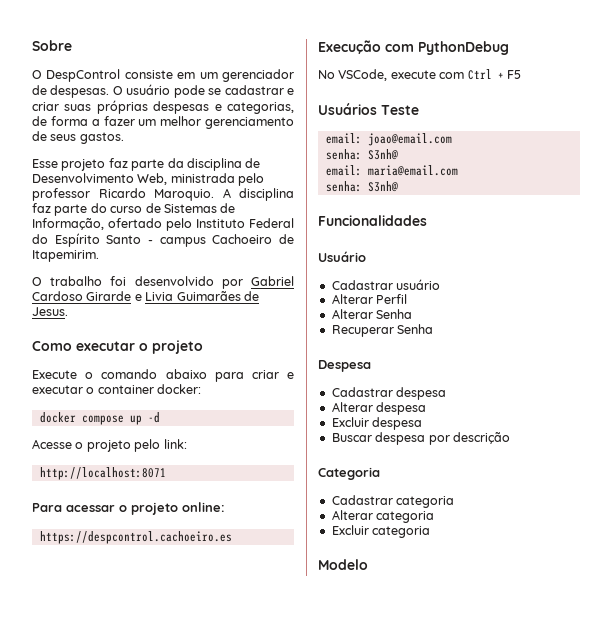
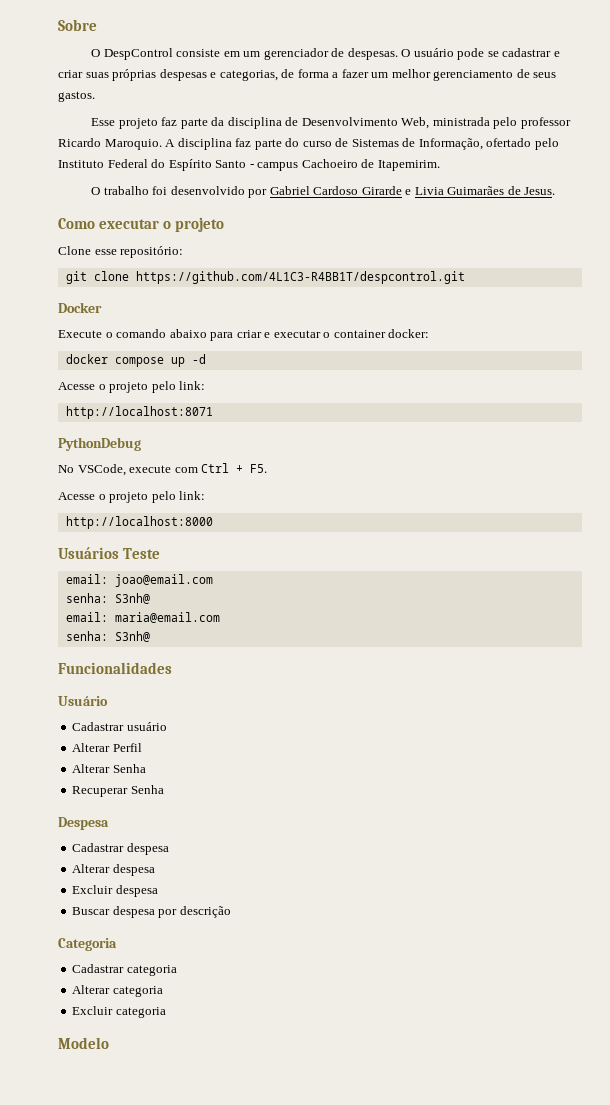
(203, 347) none -> [58,246,184,258] [65,271,465,284] [58,302,102,313] // Clone esse repositório: // git clone https://github.com/4L1C3-R4BB1T/despcontrol.git // Docker
[32,502,225,515] [39,531,232,544] [318,40,414,54] Para acessar o projeto online: // https://despcontrol.cachoeiro.es // Execução com -> (213, 412) none
[506,70,521,79] F5 -> [250,464,268,473] [58,491,206,503] [65,516,213,529] F5. // Acesse o projeto pelo link: // http://localhost:8000

